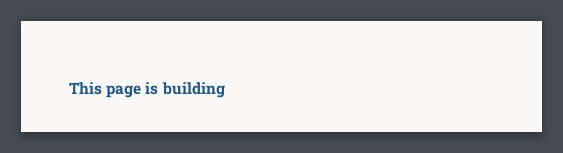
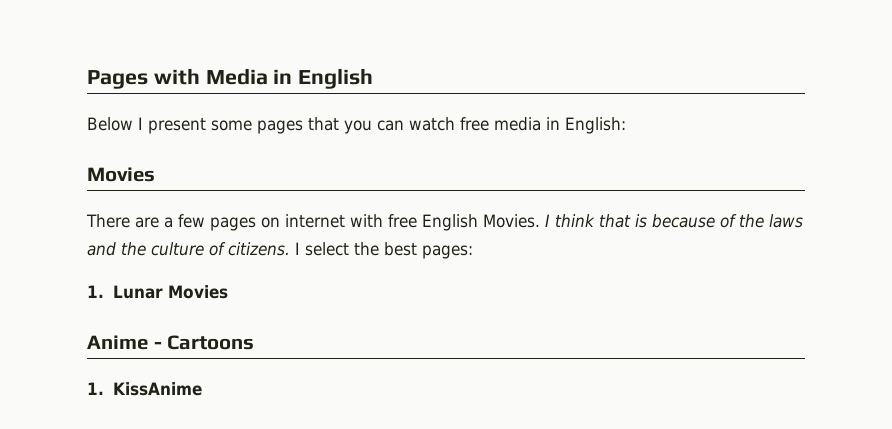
[69,82,225,98] This page is building -> [87,68,374,89] [87,117,626,134] [87,167,155,182] [86,214,803,231] [87,242,473,259] [87,285,229,299] [87,335,255,350] [87,382,203,396] Pages with Media in English // Below I present some pages that you can watch free media in English: // Movies // There are a few pages on internet with free English Movies. I think that is because of the laws and the culture of citizens. I select the best pages: // 1. Lunar Movies // Anime - Cartoons // 1. KissAnime

